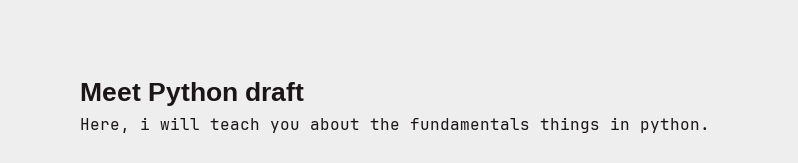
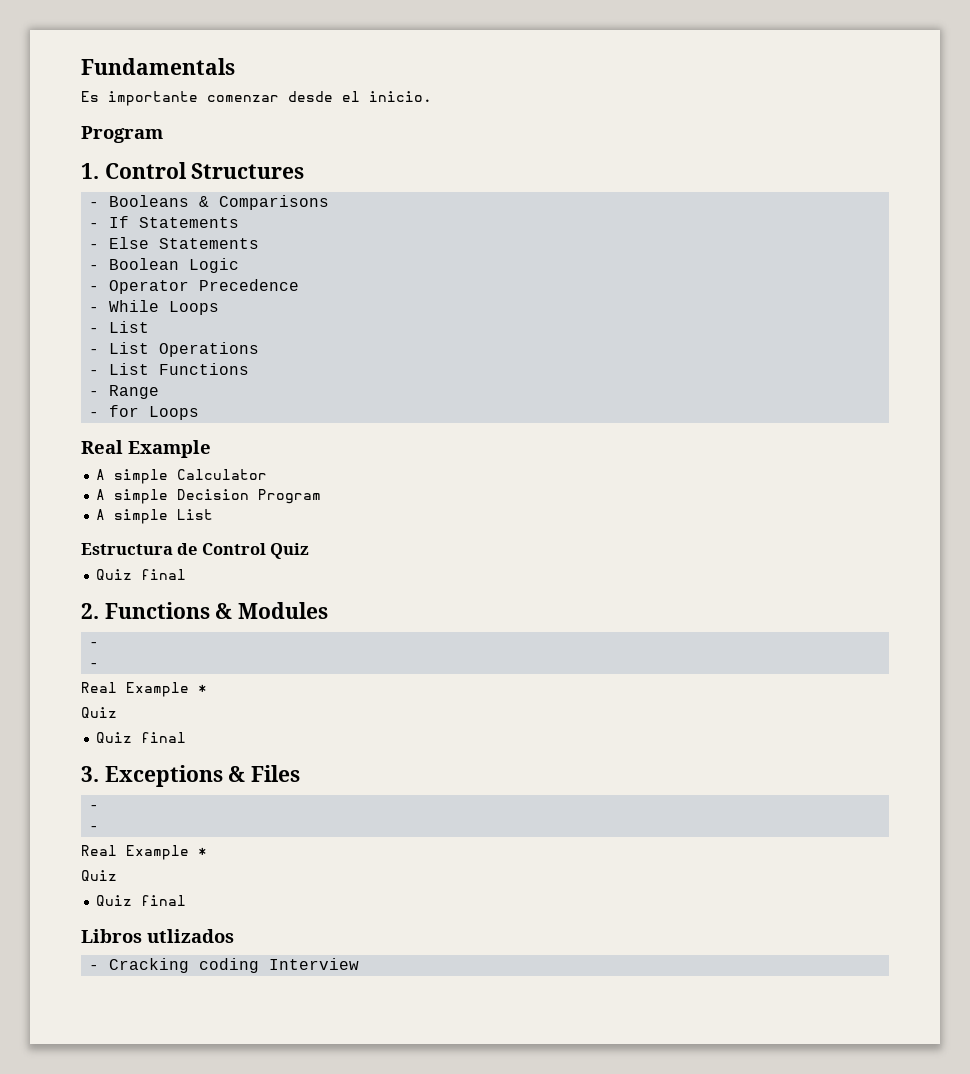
[80,82,305,106] [80,117,710,133] Meet Python draft // Here, i will teach you about the fundamentals things in python. -> [81,58,235,75] [81,91,432,106] [81,126,163,143] [81,162,305,179] [89,195,330,210] [89,216,240,228] [89,237,260,249] [89,258,240,273] [89,279,300,294] [89,300,220,315] [89,321,150,333] [89,342,260,357] [89,363,250,375] [89,385,160,399] [89,405,200,420] [81,440,211,458] [96,469,268,484] [96,489,322,504] [96,509,214,524] [81,543,310,559] [96,569,187,580] [81,602,329,619] [89,642,100,647] [89,663,100,668] [81,682,207,697] [81,707,117,718] [96,732,187,743] [81,765,301,787] [89,805,100,810] [89,826,100,831] [81,845,207,860] [81,870,117,881] [96,895,187,906] [81,929,234,943] [89,958,360,973] Fundamentals // Es importante comenzar desde el inicio. // Program // 1. Control Structures // - Booleans & Comparisons // - If Statements // - Else Statements // - Boolean Logic // - Operator Precedence // - While Loops // - List // - List Operations // - List Functions // - Range // - for Loops // Real Example // A simple Calculator // A simple Decision Program // A simple List // Estructura de Control Quiz // Quiz final // 2. Functions & Modules // - // - // Real Example * // Quiz // Quiz final // 3. Exceptions & Files // - // - // Real Example * // Quiz // Quiz final // Libros utlizados // - Cracking coding Interview

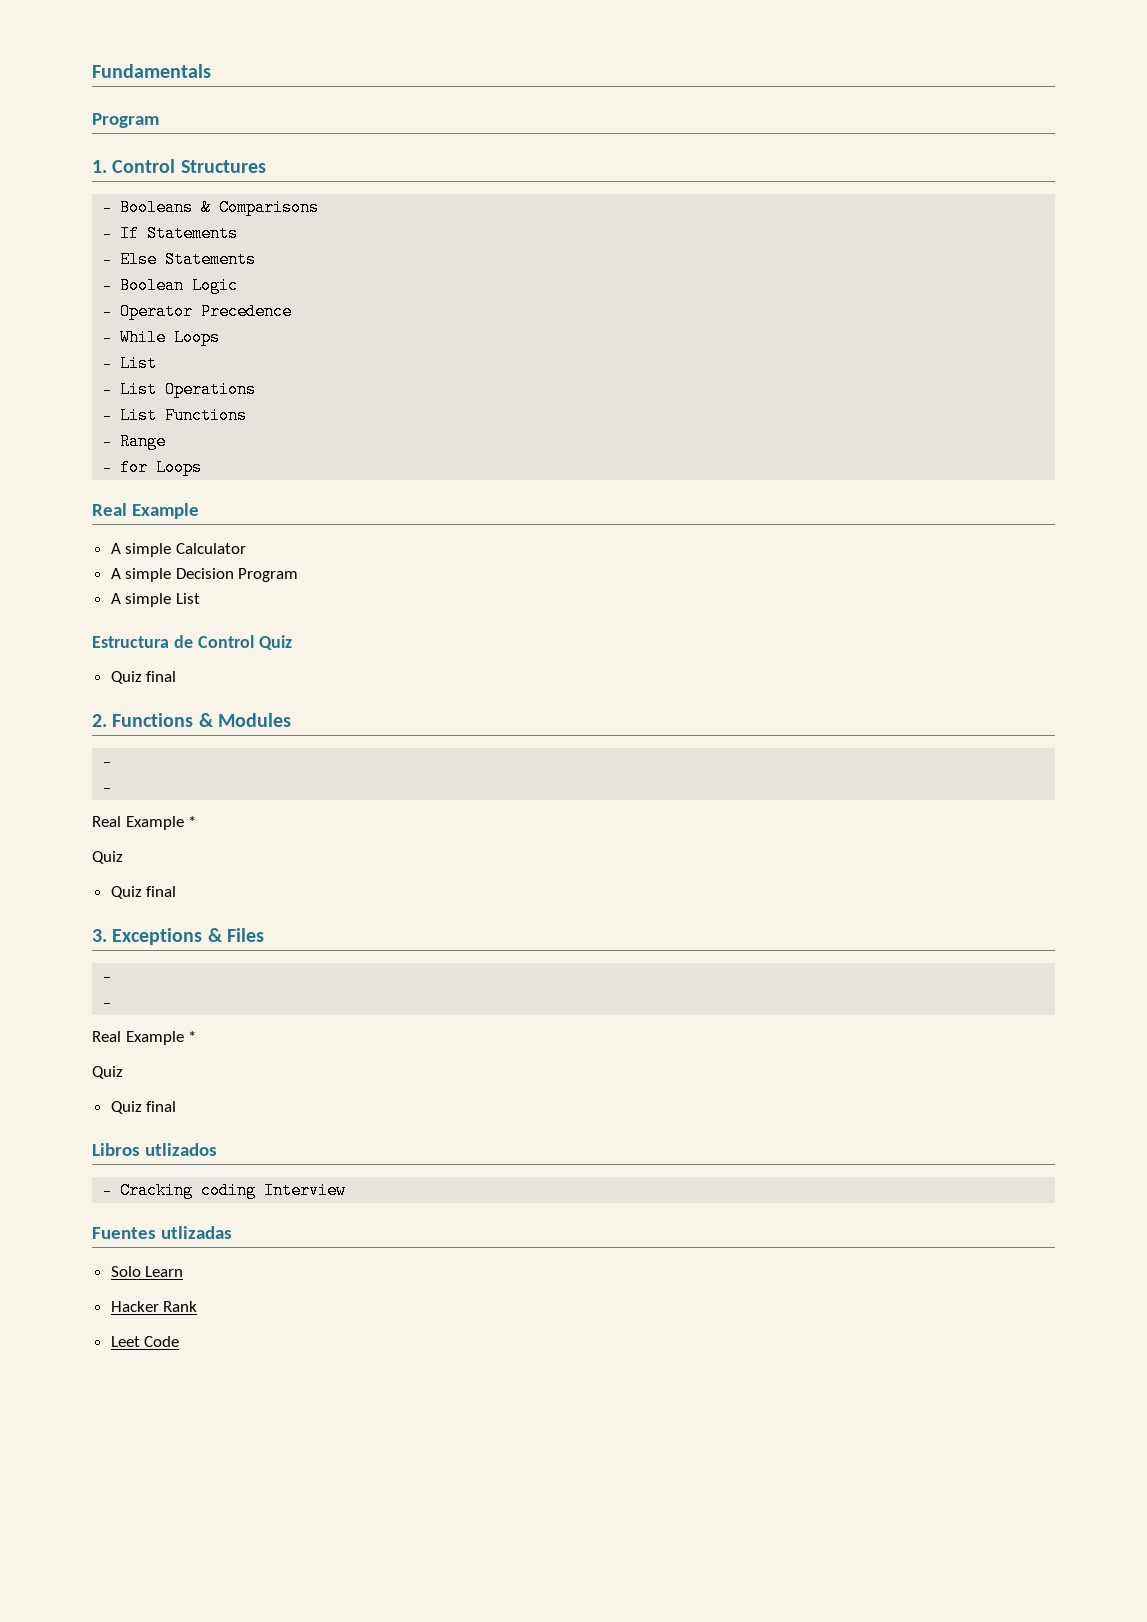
[81,91,432,106] // Es importante comenzar desde el inicio. -> (211, 71) none
(360, 964) none -> [92,1226,232,1239] [110,1266,184,1277] [110,1301,198,1312] [110,1336,180,1347] // Fuentes utlizadas // Solo Learn // Hacker Rank // Leet Code

